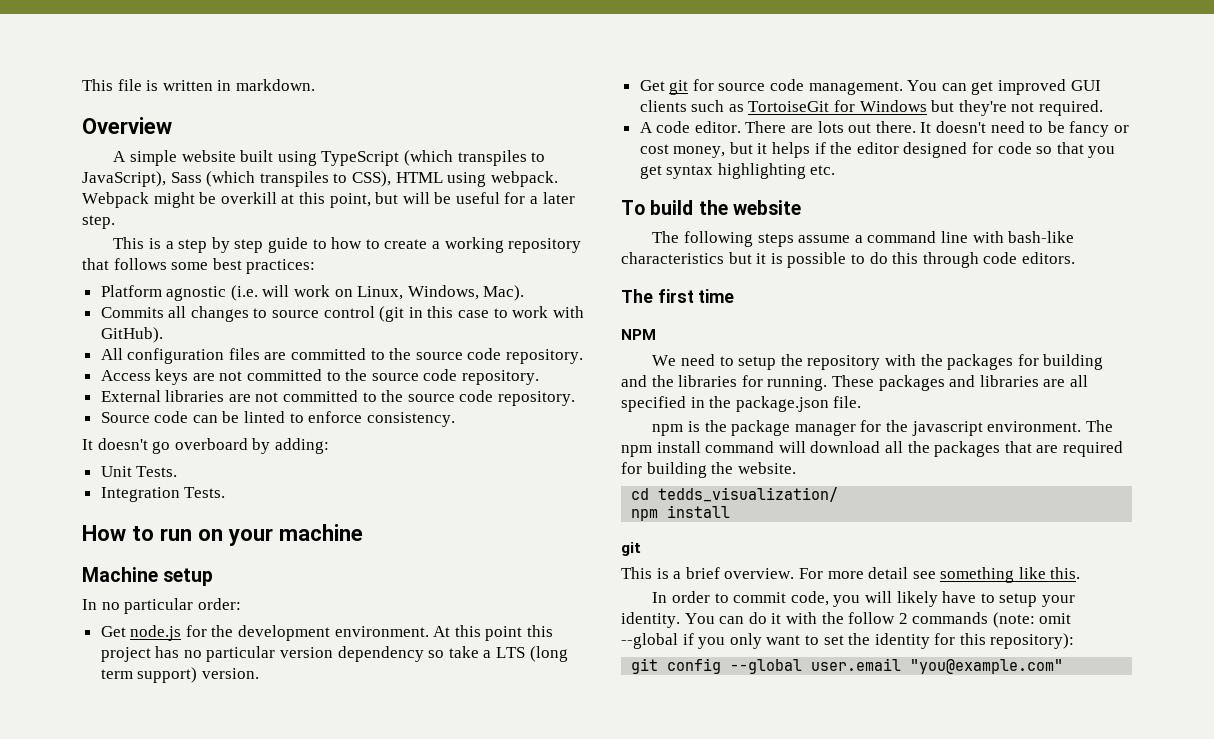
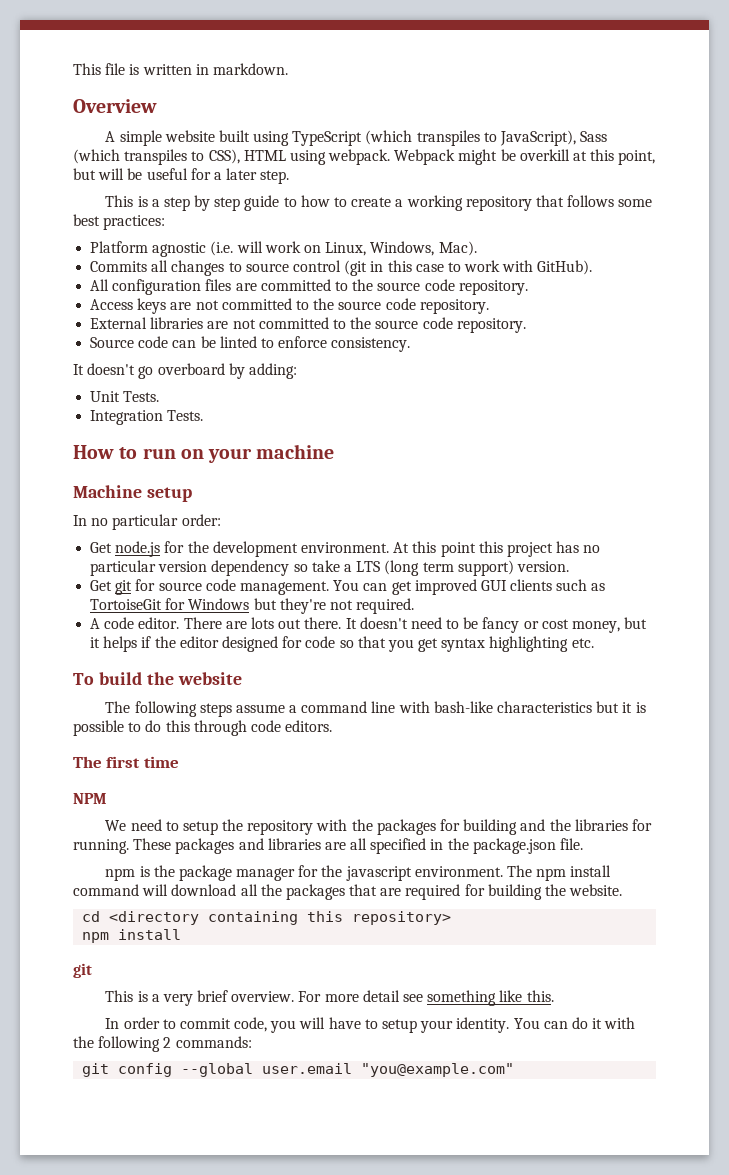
[658,487,839,502] tedds_visualization/ -> [109,911,452,925] <directory containing this repository>
(682, 575) none -> [162,994,193,1006] very
[896,591,938,607] likely -> (326, 1023) none
[848,612,1072,628] [621,633,1075,649] follow 2 commands (note: omit --global if you only want to set the identity for this repository): -> [98,1036,252,1052] following 2 commands:

